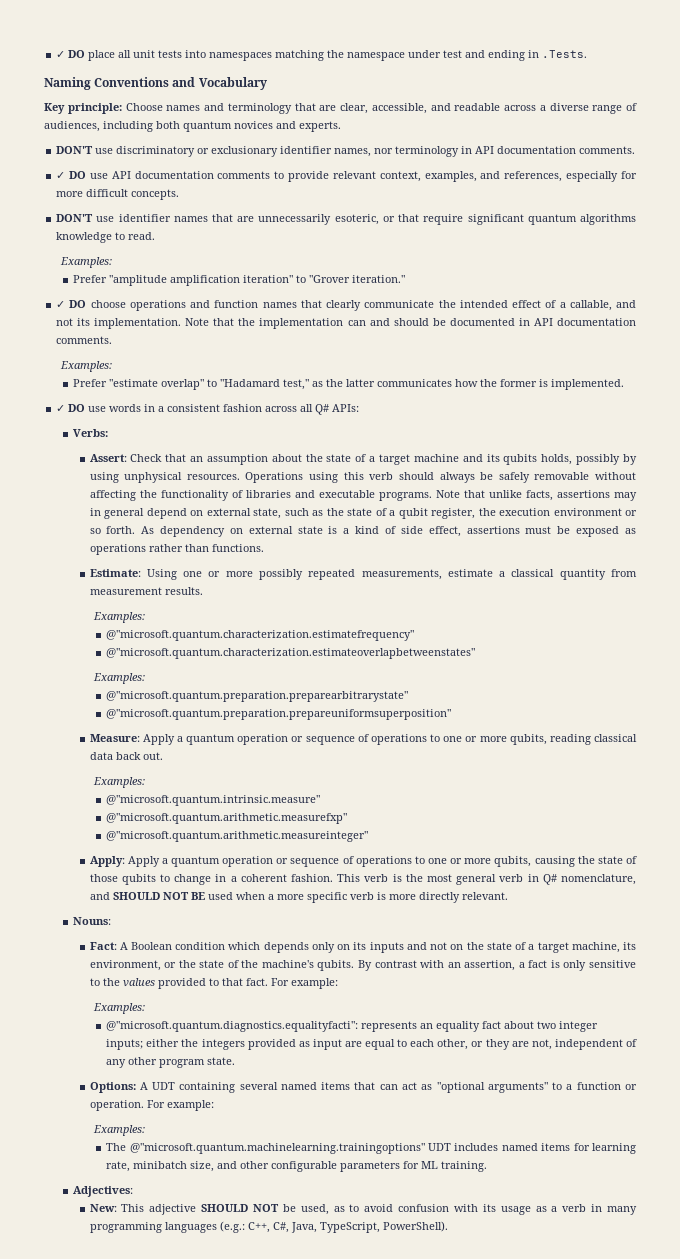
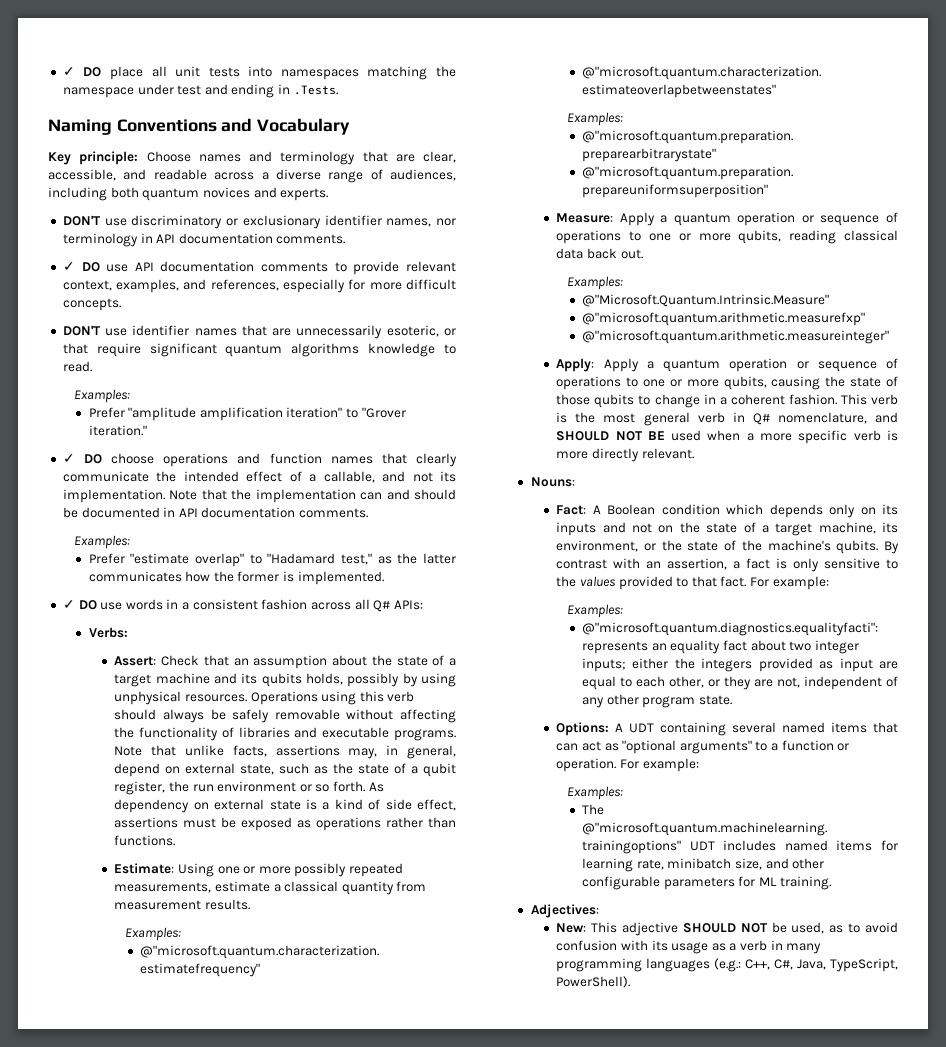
[614,492,637,501] [89,508,144,519] may in general -> [348,745,457,759] may, in general,
[498,508,550,516] execution -> [192,784,214,792] run
[106,795,321,806] @"microsoft.quantum.intrinsic.measure" -> [581,294,829,307] @"Microsoft.Quantum.Intrinsic.Measure"

